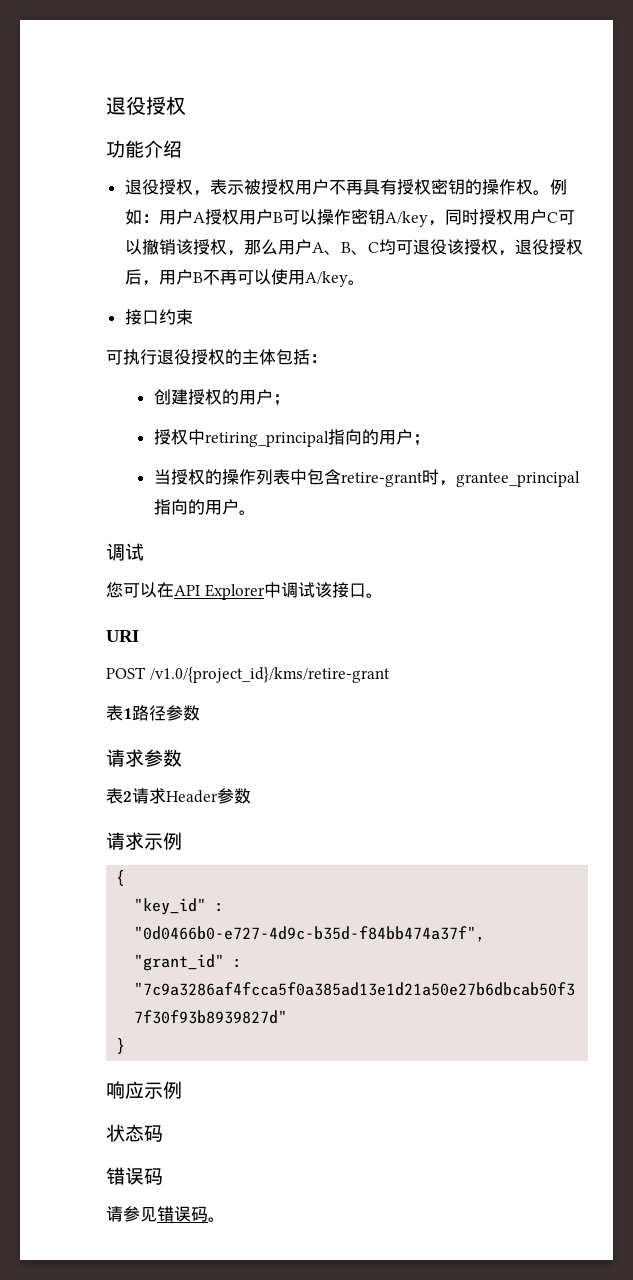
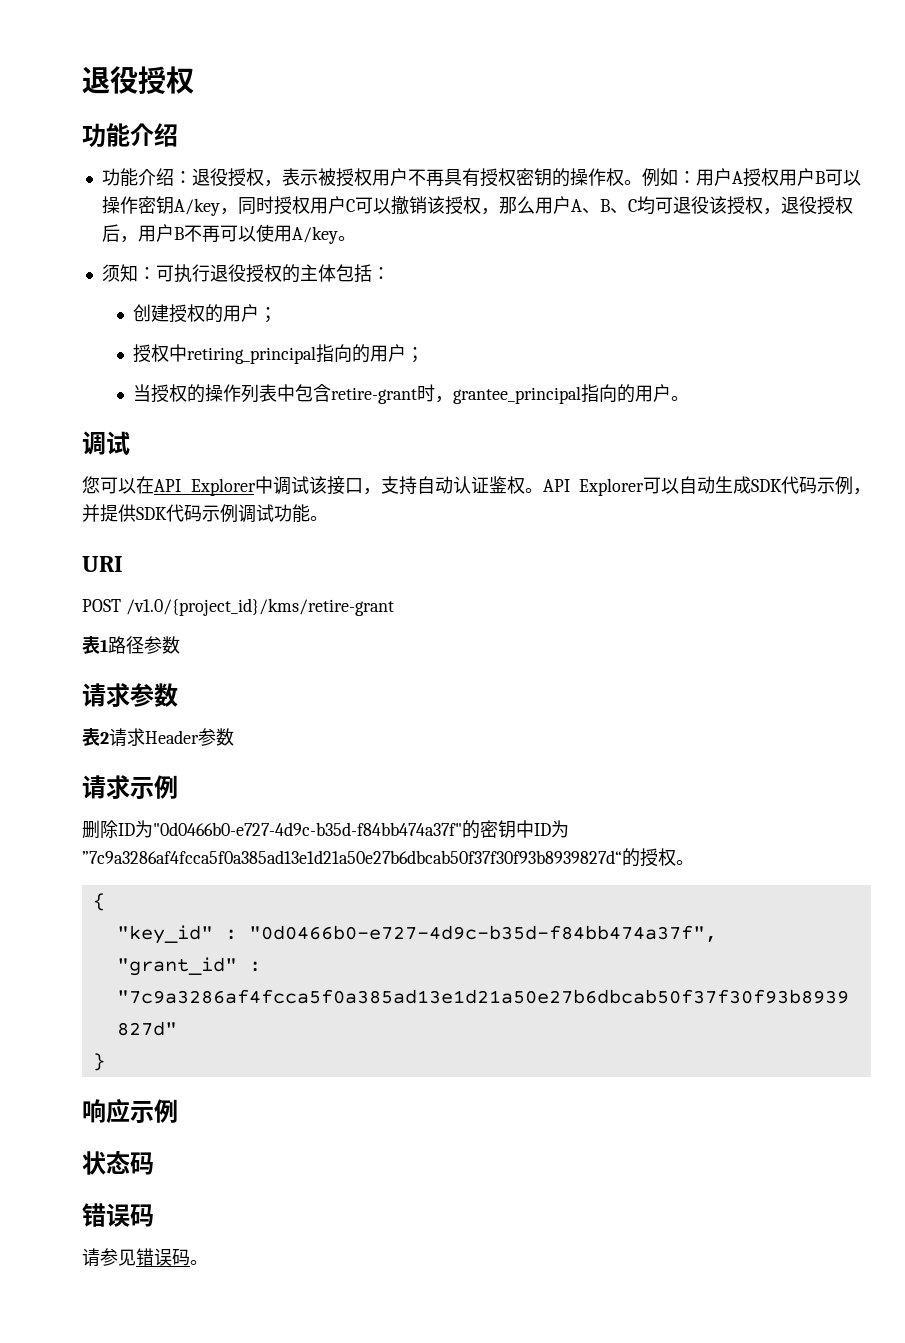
(182, 149) none -> [101,168,192,187] 功能介绍：
[124,309,193,325] 接口约束 // -> [101,264,156,282] 须知：
(366, 590) none -> [362,476,871,496] [82,504,310,523] ，支持自动认证鉴权。API Explorer可以自动生成SDK代码示例，并提供SDK代码示例调试功能
(182, 841) none -> [82,820,569,839] [82,848,694,867] // 删除ID为"0d0466b0-e727-4d9c-b35d-f84bb474a37f"的密钥中ID为”7c9a3286af4fcca5f0a385ad13e1d21a50e27b6dbcab50f37f30f93b8939827d“的授权。

